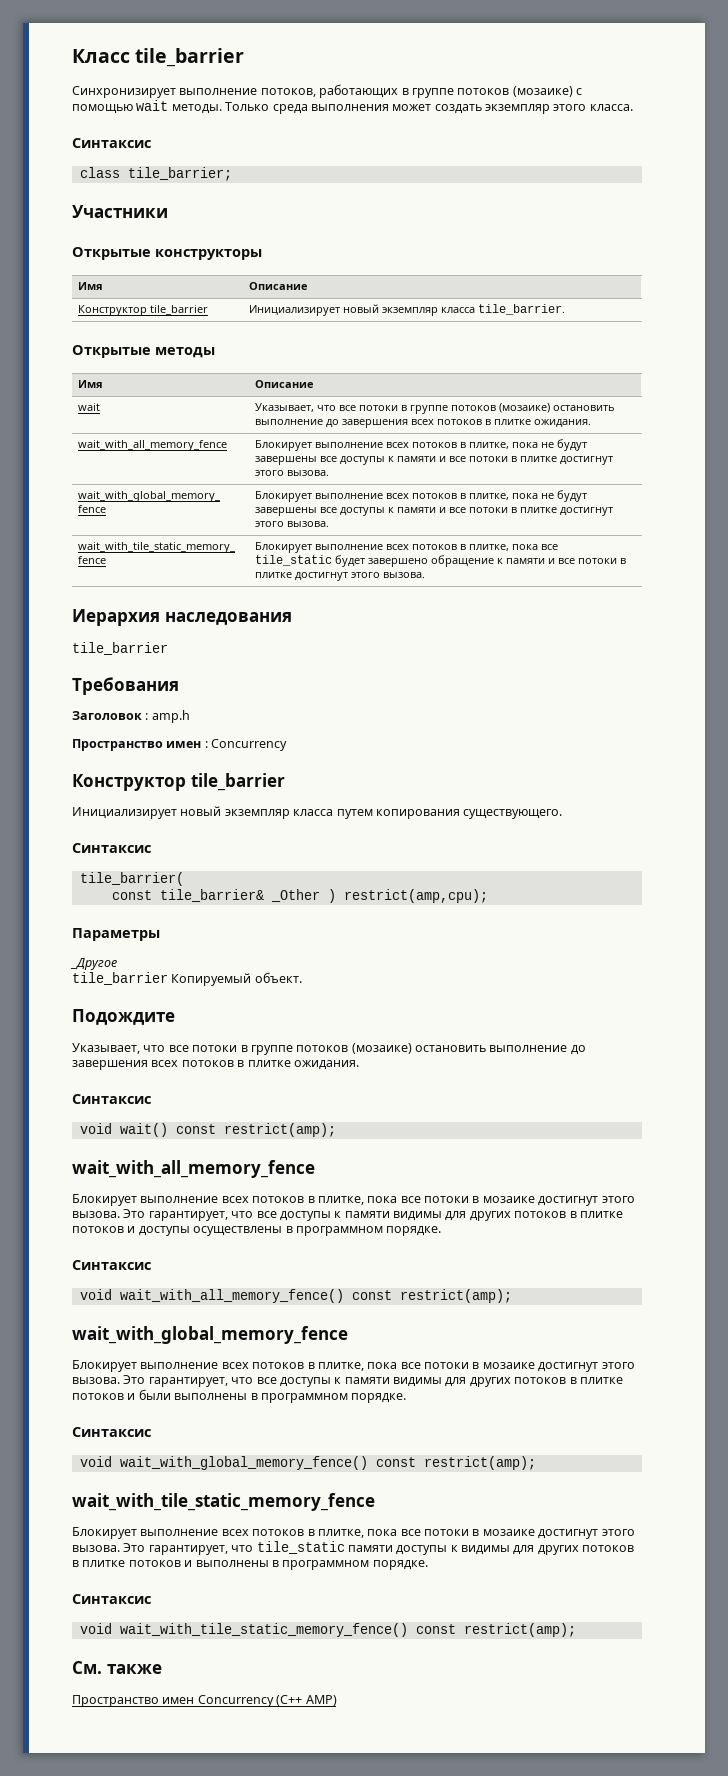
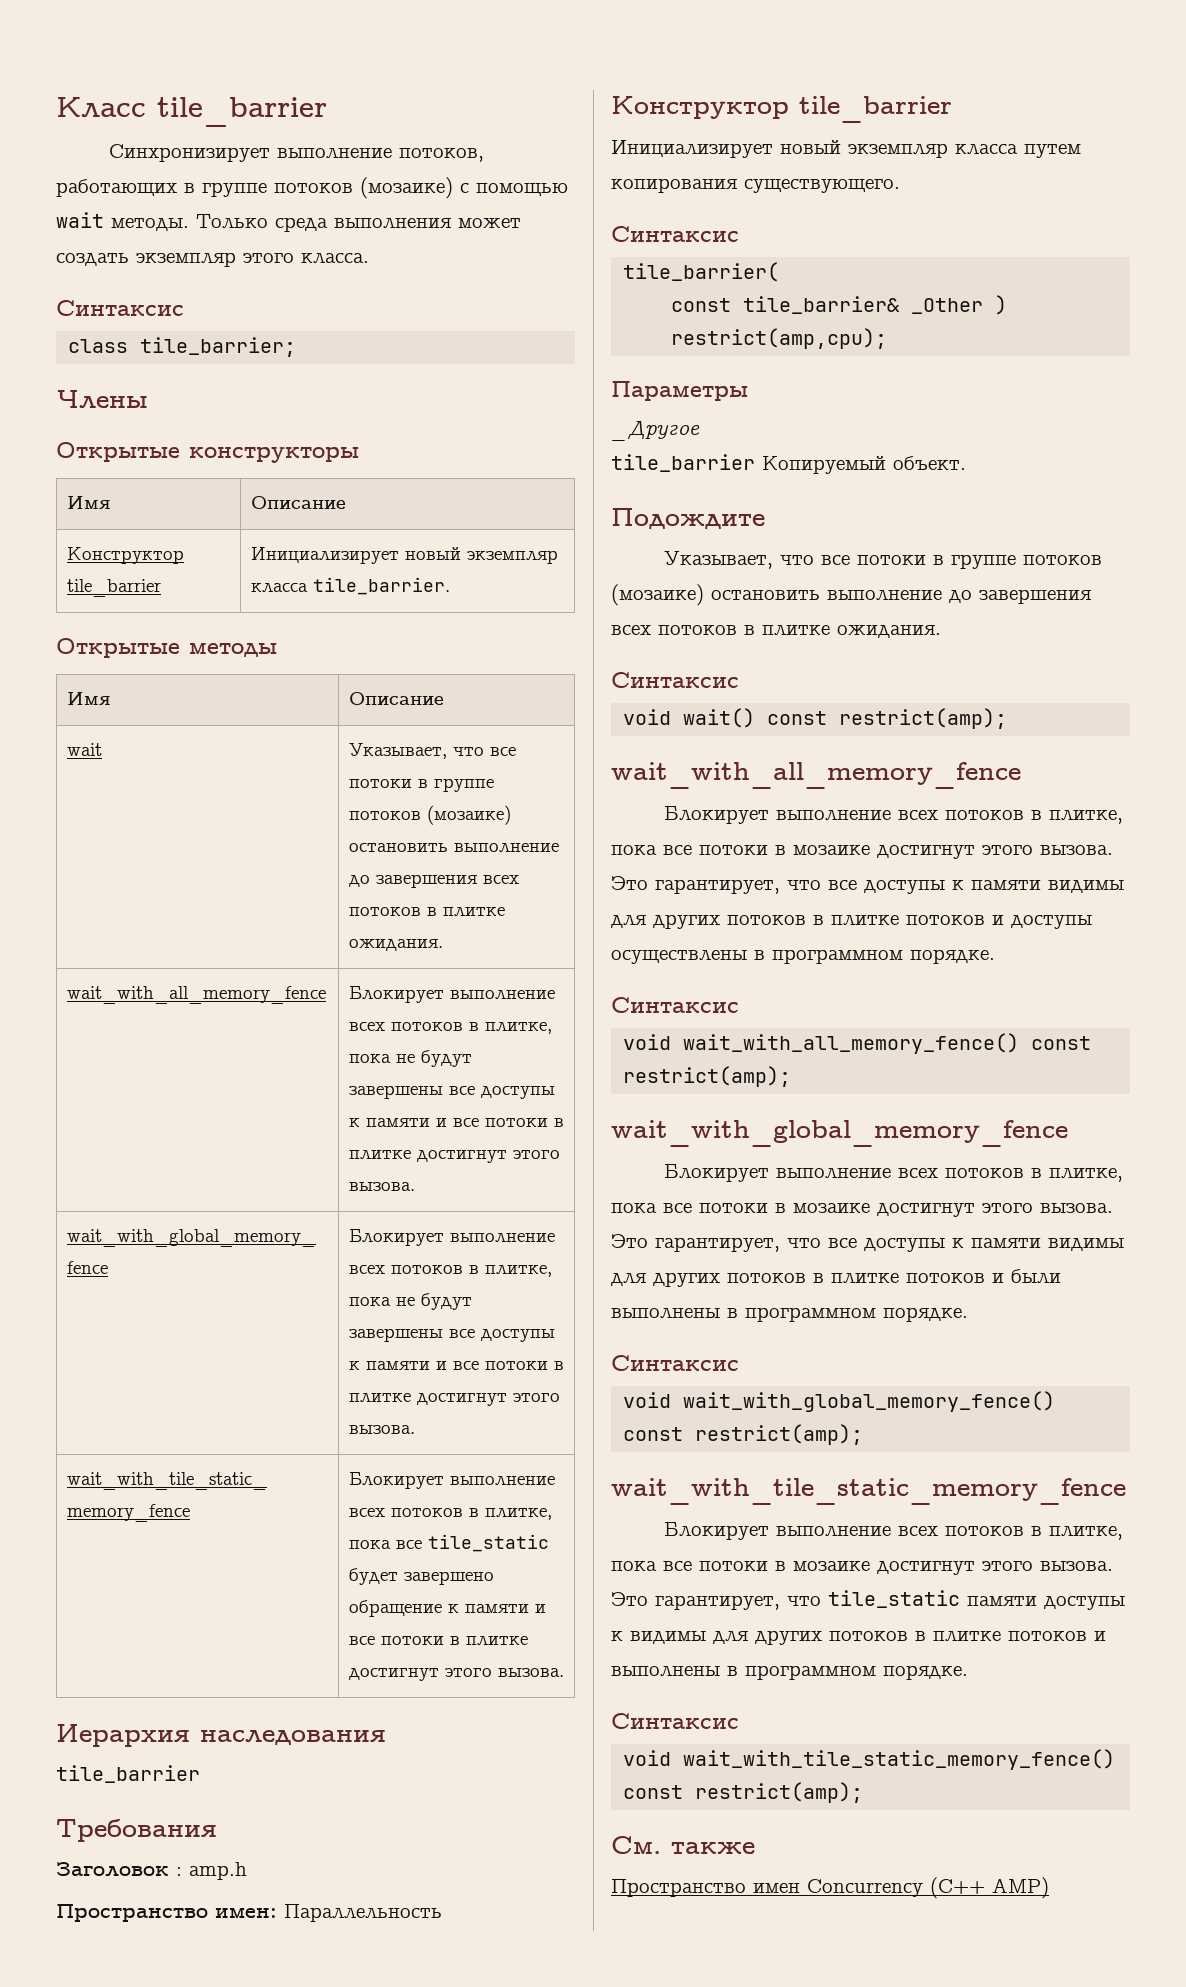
[72,205,168,218] Участники -> [56,390,148,409] Члены
[166,739,288,751] имен : Concurrency -> [215,1904,442,1922] имен: Параллельность

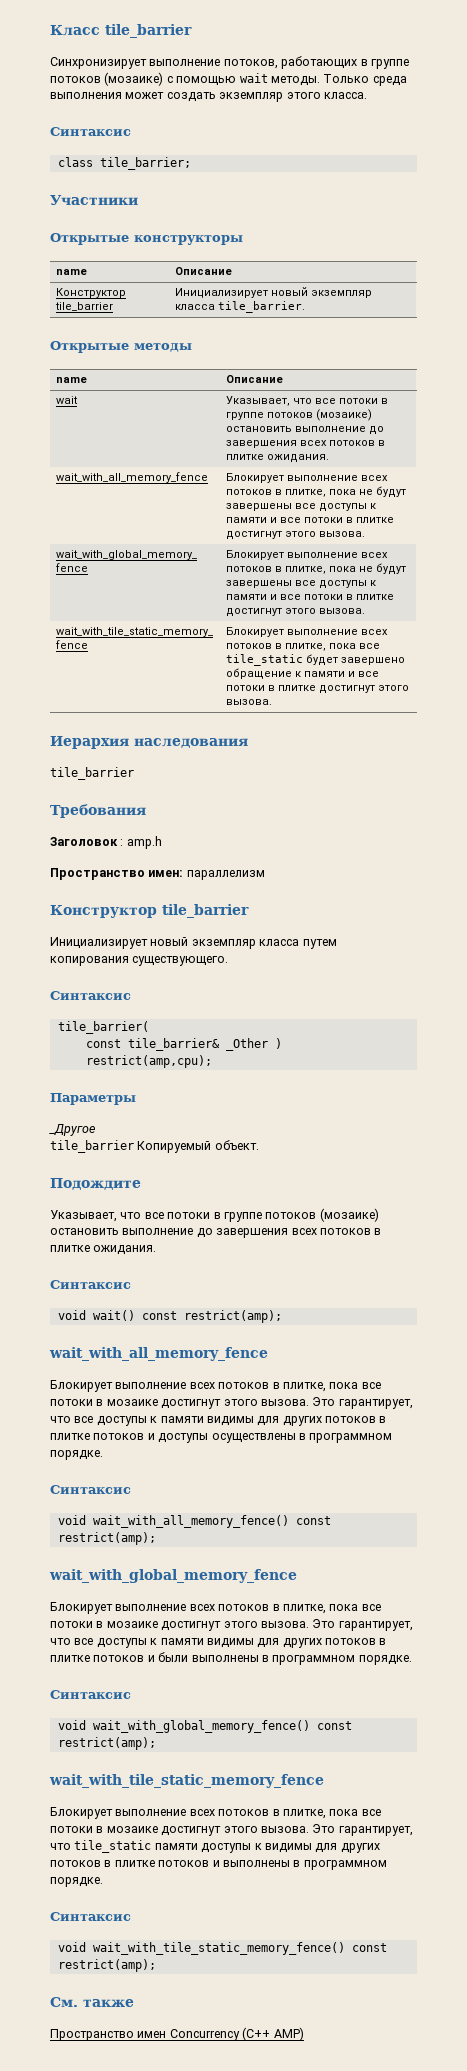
[56,390,148,409] Члены -> [50,195,138,205] Участники
[66,496,111,509] Имя -> [56,269,88,275] name
[66,692,111,705] Имя -> [56,377,88,383] name
[284,1904,442,1922] Параллельность -> [186,870,265,880] параллелизм

